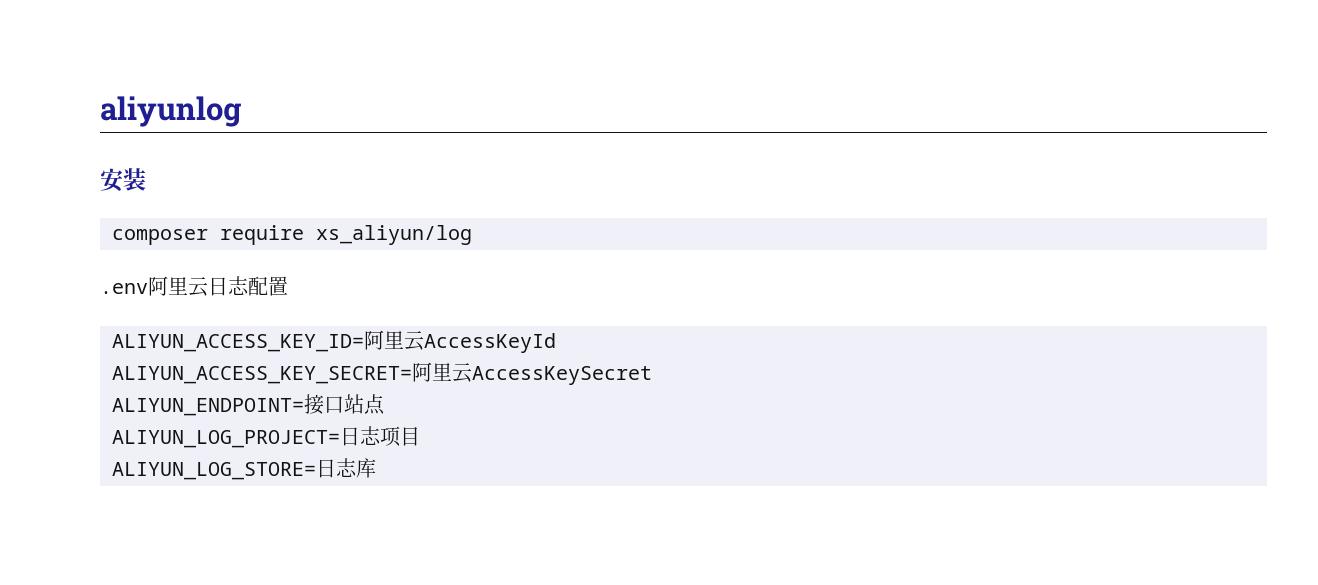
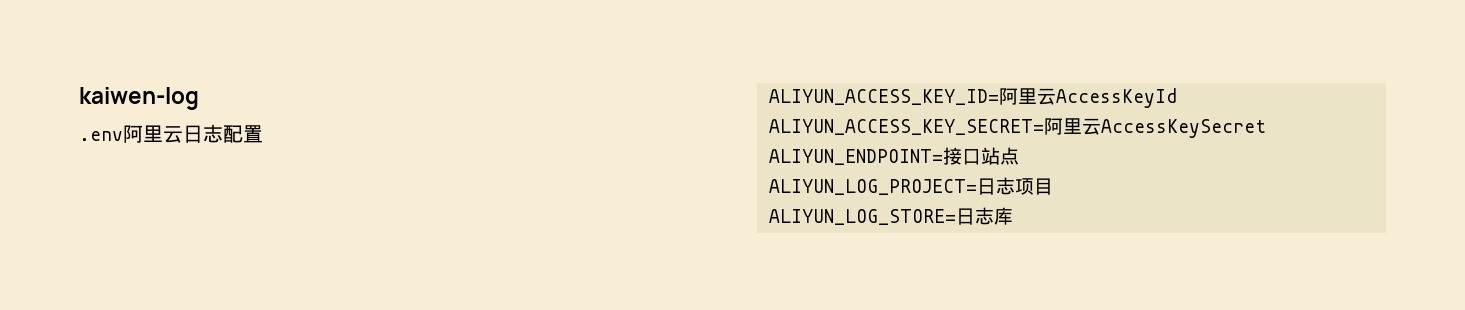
[100,96,241,127] [100,168,146,192] [112,225,472,245] aliyunlog // 安装 // composer require xs_aliyun/log -> [79,87,199,110] kaiwen-log

